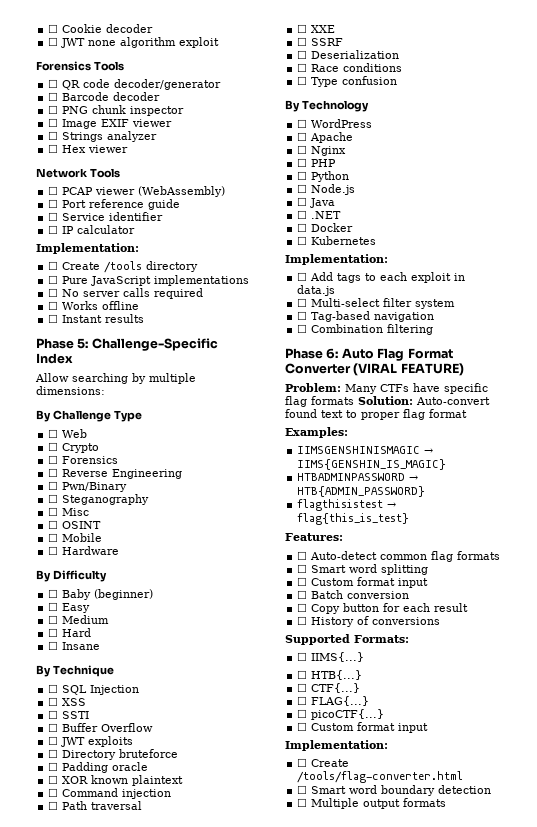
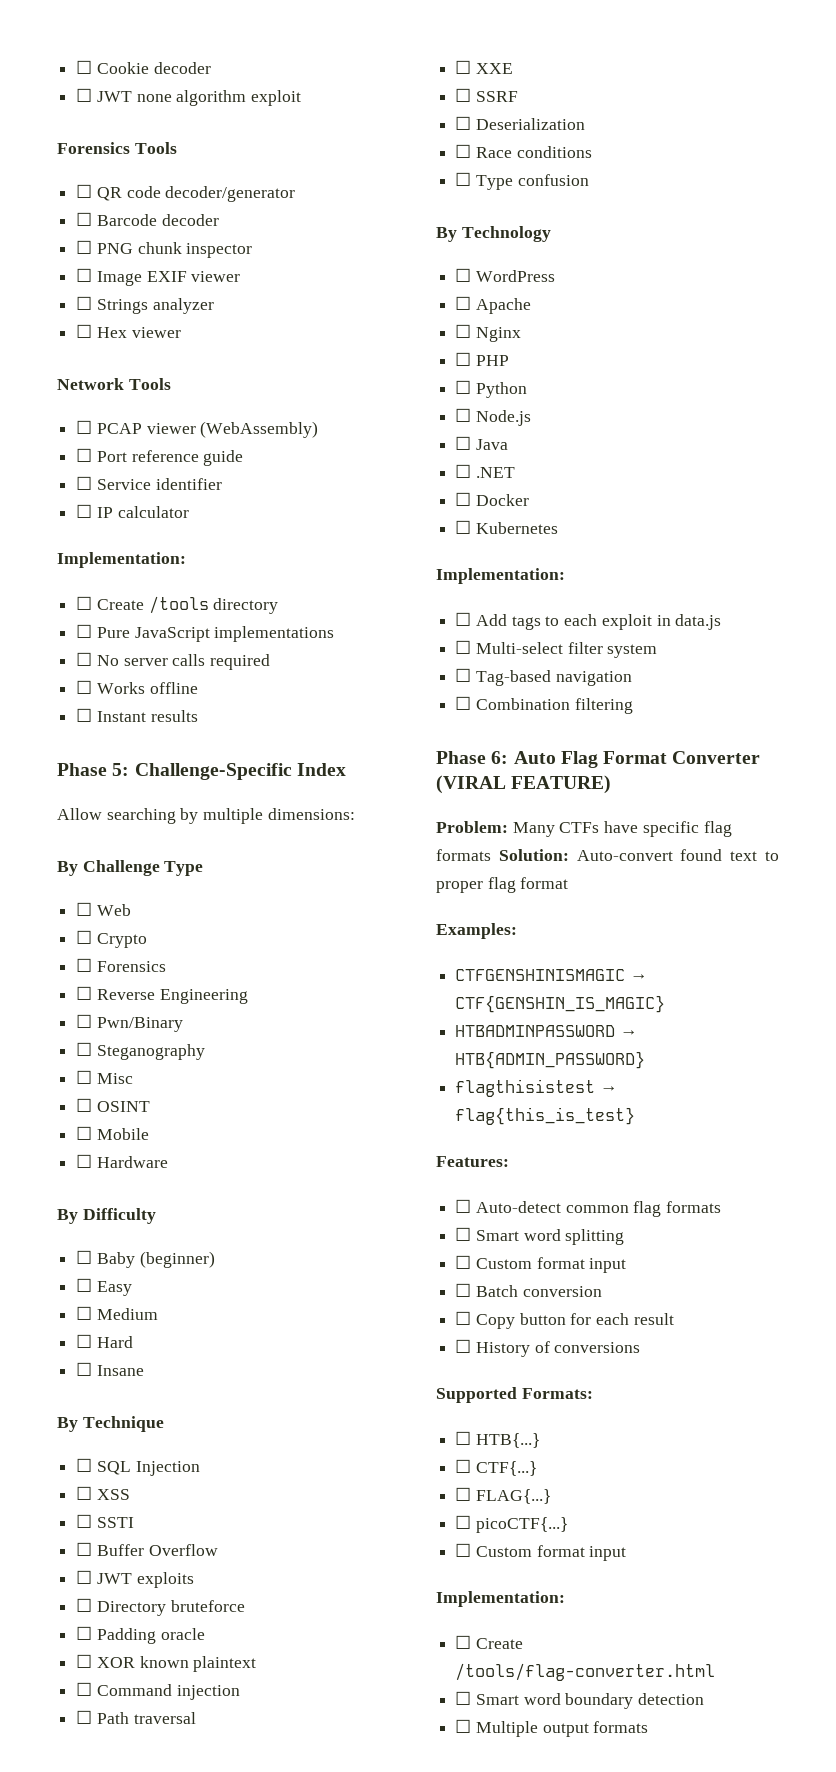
[297,446,434,454] [297,459,447,470] IIMSGENSHINISMAGIC → IIMS{GENSHIN_IS_MAGIC} -> [455,969,648,981] [455,995,666,1013] CTFGENSHINISMAGIC → CTF{GENSHIN_IS_MAGIC}
[297,652,365,662] // ☐ IIMS{...} -> (593, 1393) none

